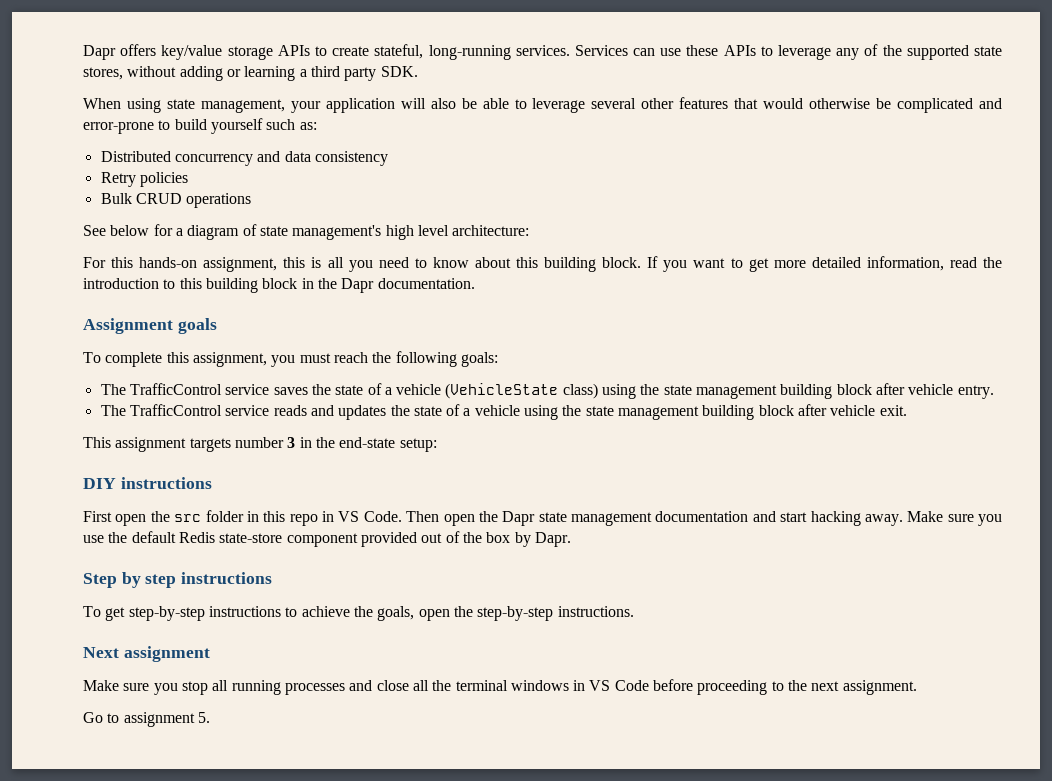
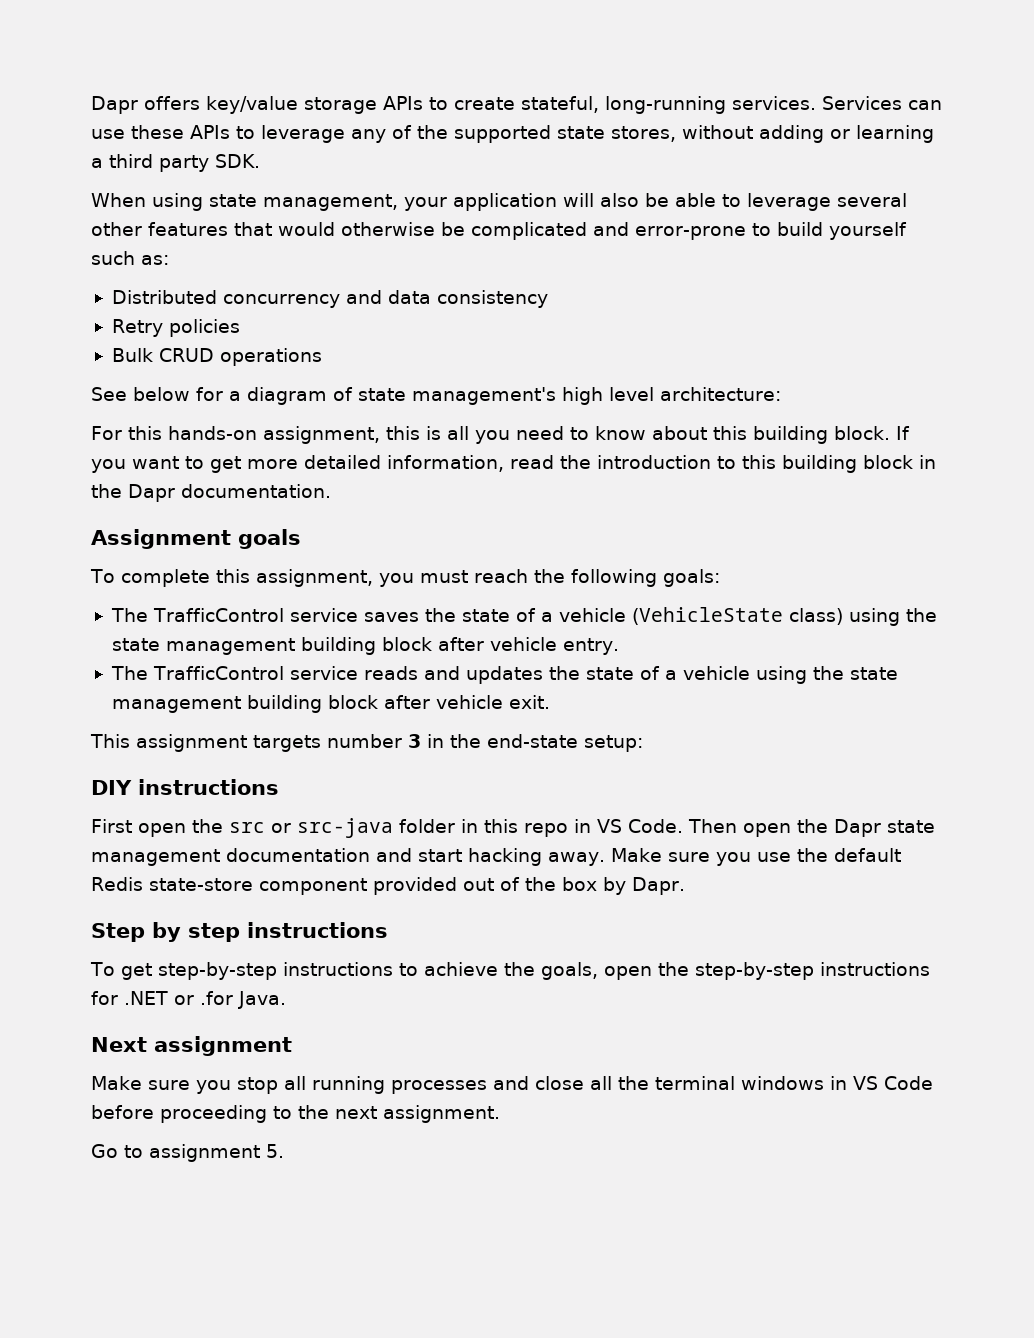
(202, 518) none -> [270,818,393,838] or src-java
[557,606,634,617] instructions. -> [819,962,930,976] [91,991,286,1009] instructions for .NET or .for Java.

